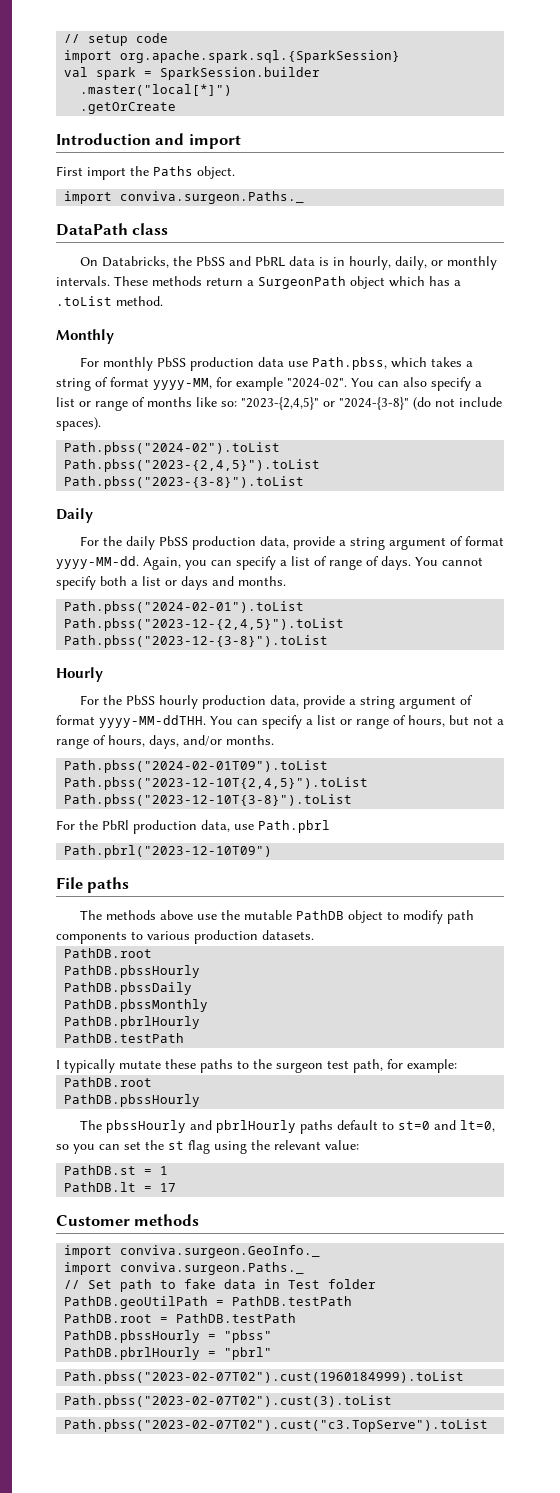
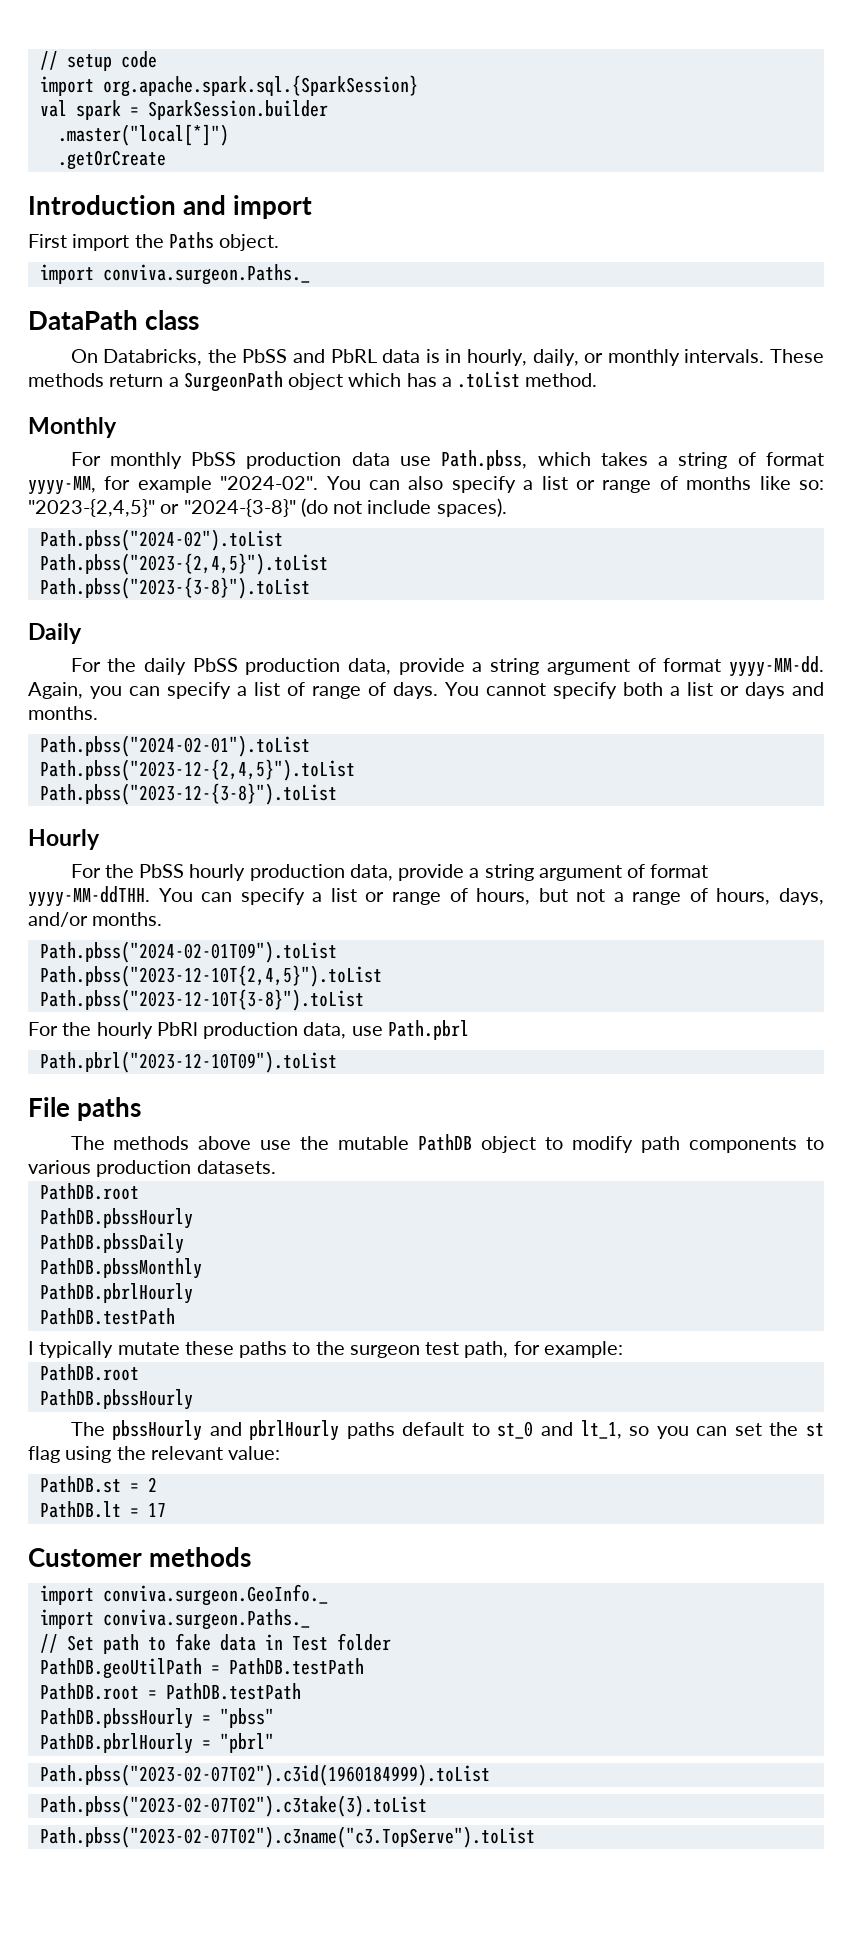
(98, 825) none -> [96,1022,153,1039] hourly
[64,845,273,858] Path.pbrl("2023-12-10T09") -> [39,1051,337,1073] Path.pbrl("2023-12-10T09").toList
[397,1120,495,1132] st=0 and lt=0, -> [497,1420,622,1439] st_0 and lt_1,
[160,1166,169,1175] 1 -> [147,1477,157,1492] 2
[64,1371,465,1384] [64,1395,393,1408] [64,1419,489,1432] Path.pbss("2023-02-07T02").cust(1960184999).toList // Path.pbss("2023-02-07T02").cust(3).toList // Path.pbss("2023-02-07T02").cust("c3.TopServe").toList -> [39,1764,490,1786] [39,1795,427,1817] [39,1826,535,1848] Path.pbss("2023-02-07T02").c3id(1960184999).toList // Path.pbss("2023-02-07T02").c3take(3).toList // Path.pbss("2023-02-07T02").c3name("c3.TopServe").toList

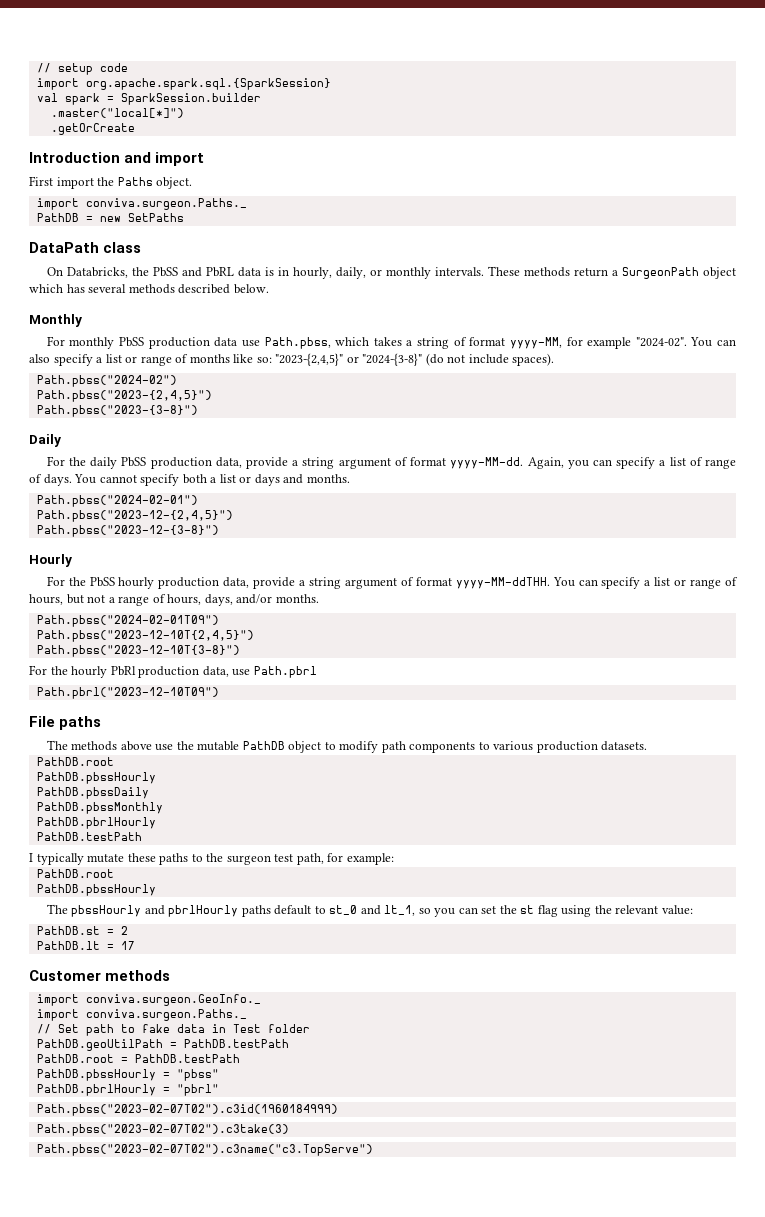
(310, 274) none -> [36,213,184,222] // PathDB = new SetPaths
[441,371,598,388] a .toList method. -> [88,284,269,294] several methods described below.
[39,529,283,551] [39,553,328,575] [39,577,310,599] Path.pbss("2024-02").toList // Path.pbss("2023-{2,4,5}").toList // Path.pbss("2023-{3-8}").toList -> [36,375,177,387] [36,390,212,402] [36,405,198,417] Path.pbss("2024-02") // Path.pbss("2023-{2,4,5}") // Path.pbss("2023-{3-8}")
[39,735,310,757] [39,759,355,781] [39,783,337,805] Path.pbss("2024-02-01").toList // Path.pbss("2023-12-{2,4,5}").toList // Path.pbss("2023-12-{3-8}").toList -> [36,495,198,507] [36,510,233,522] [36,525,219,537] Path.pbss("2024-02-01") // Path.pbss("2023-12-{2,4,5}") // Path.pbss("2023-12-{3-8}")
[39,941,337,963] [39,965,382,987] [39,989,364,1011] Path.pbss("2024-02-01T09").toList // Path.pbss("2023-12-10T{2,4,5}").toList // Path.pbss("2023-12-10T{3-8}").toList -> [36,615,219,627] [36,630,254,642] [36,645,240,657] Path.pbss("2024-02-01T09") // Path.pbss("2023-12-10T{2,4,5}") // Path.pbss("2023-12-10T{3-8}")
[39,1051,337,1073] Path.pbrl("2023-12-10T09").toList -> [36,687,219,699] Path.pbrl("2023-12-10T09")
[39,1764,490,1786] [39,1795,427,1817] [39,1826,535,1848] Path.pbss("2023-02-07T02").c3id(1960184999).toList // Path.pbss("2023-02-07T02").c3take(3).toList // Path.pbss("2023-02-07T02").c3name("c3.TopServe").toList -> [36,1104,338,1116] [36,1124,289,1136] [36,1144,373,1156] Path.pbss("2023-02-07T02").c3id(1960184999) // Path.pbss("2023-02-07T02").c3take(3) // Path.pbss("2023-02-07T02").c3name("c3.TopServe")

